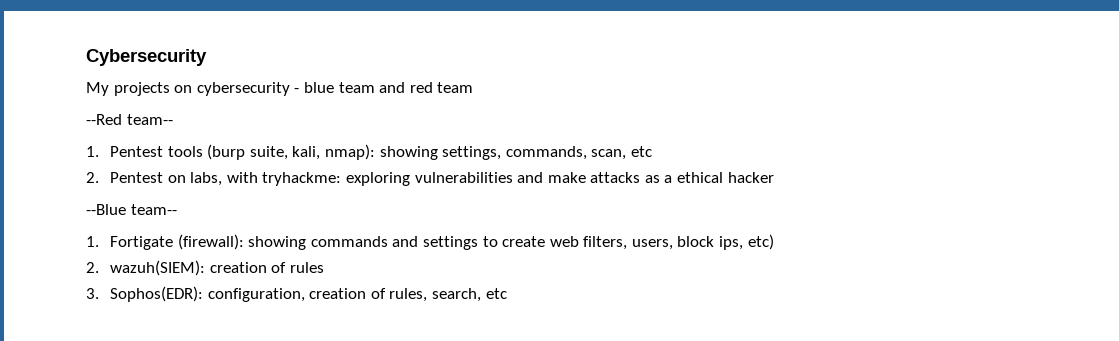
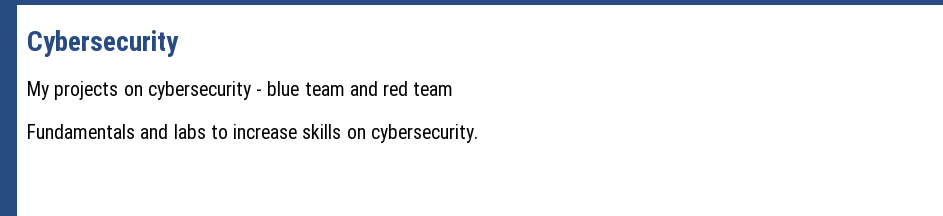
[86,114,173,125] [86,144,652,160] [86,172,774,186] [86,204,177,215] [86,234,774,250] [86,260,324,276] [86,286,507,302] --Red team-- // 1. Pentest tools (burp suite, kali, nmap): showing settings, commands, scan, etc // 2. Pentest on labs, with tryhackme: exploring vulnerabilities and make attacks as a ethical hacker // --Blue team-- // 1. Fortigate (firewall): showing commands and settings to create web filters, users, block ips, etc) // 2. wazuh(SIEM): creation of rules // 3. Sophos(EDR): configuration, creation of rules, search, etc -> [27,124,478,143] Fundamentals and labs to increase skills on cybersecurity.

